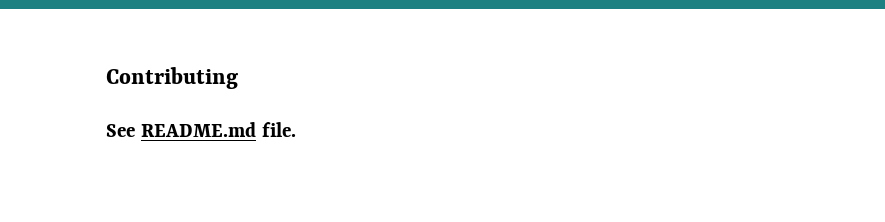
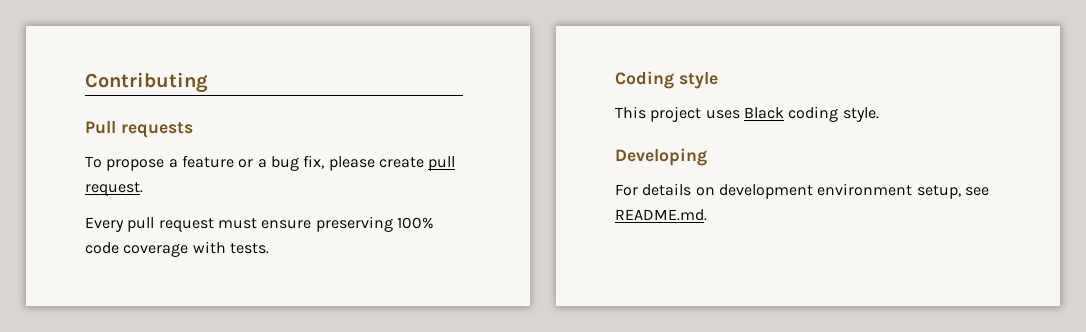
[106,122,296,137] See README.md file. -> [85,121,193,138] [85,155,456,171] [85,182,143,196] [85,216,434,232] [85,241,269,257] [615,71,718,89] [615,106,879,122] [615,148,707,166] [615,183,989,199] [615,209,707,221] Pull requests // To propose a feature or a bug fix, please create pull request. // Every pull request must ensure preserving 100% code coverage with tests. // Coding style // This project uses Black coding style. // Developing // For details on development environment setup, see README.md.

